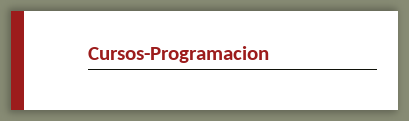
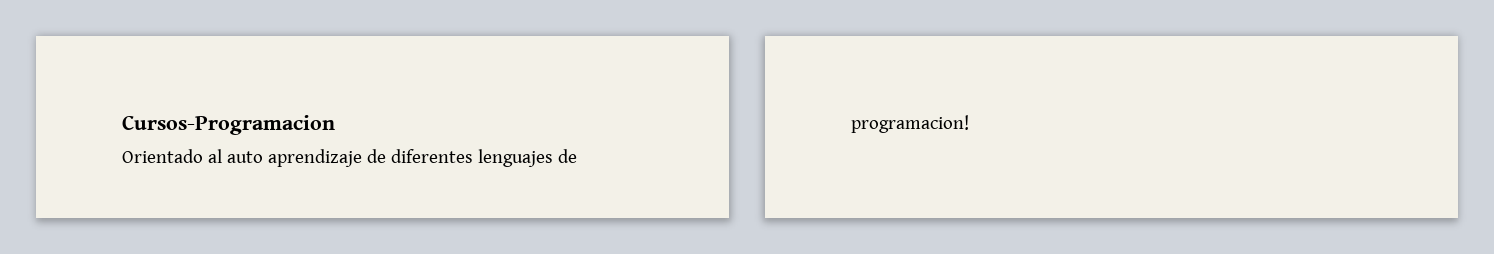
(269, 54) none -> [122,149,577,167] [851,115,969,133] // Orientado al auto aprendizaje de diferentes lenguajes de programacion!

